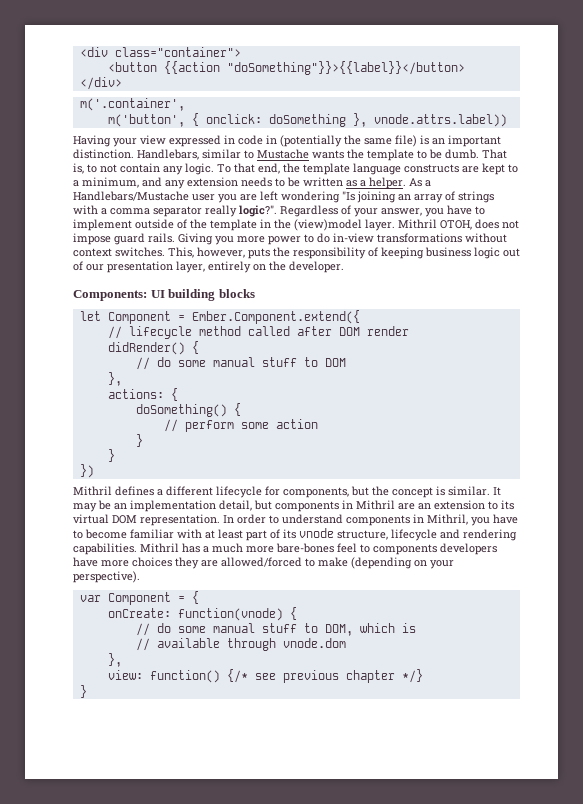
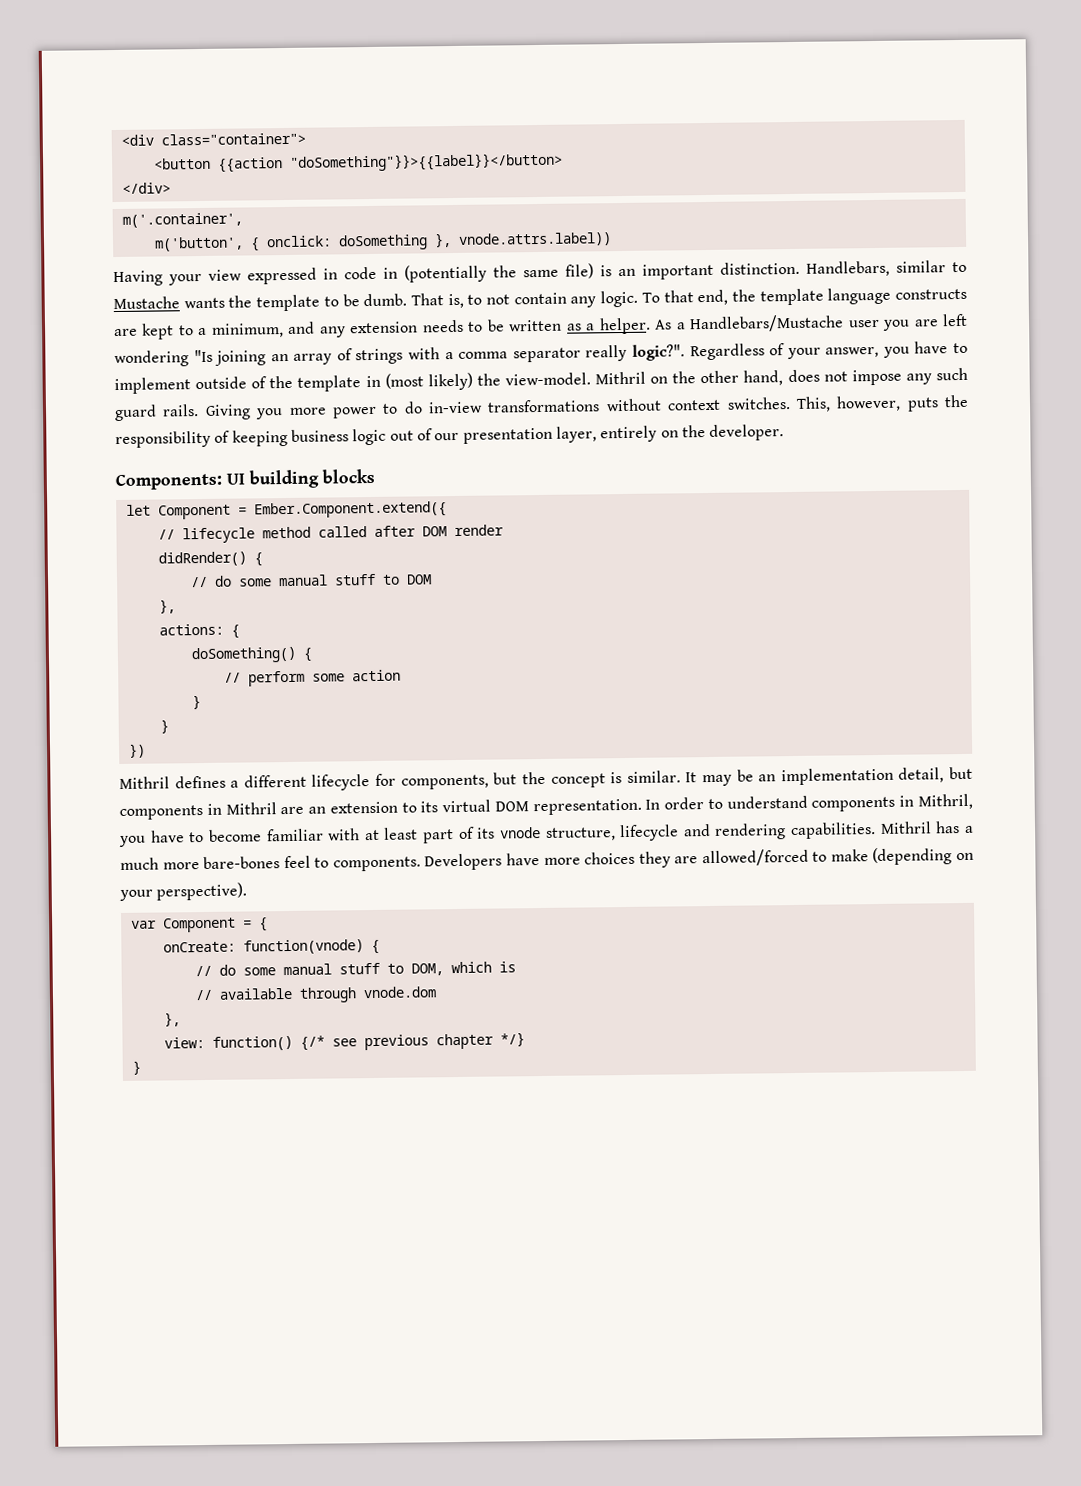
[274,219,472,231] the (view)model layer. Mithril OTOH, -> [384,370,784,391] (most likely) the view-model. Mithril on the other hand,
(111, 239) none -> [905,367,968,385] any such
[373,543,497,555] components developers -> [332,853,503,872] components. Developers

